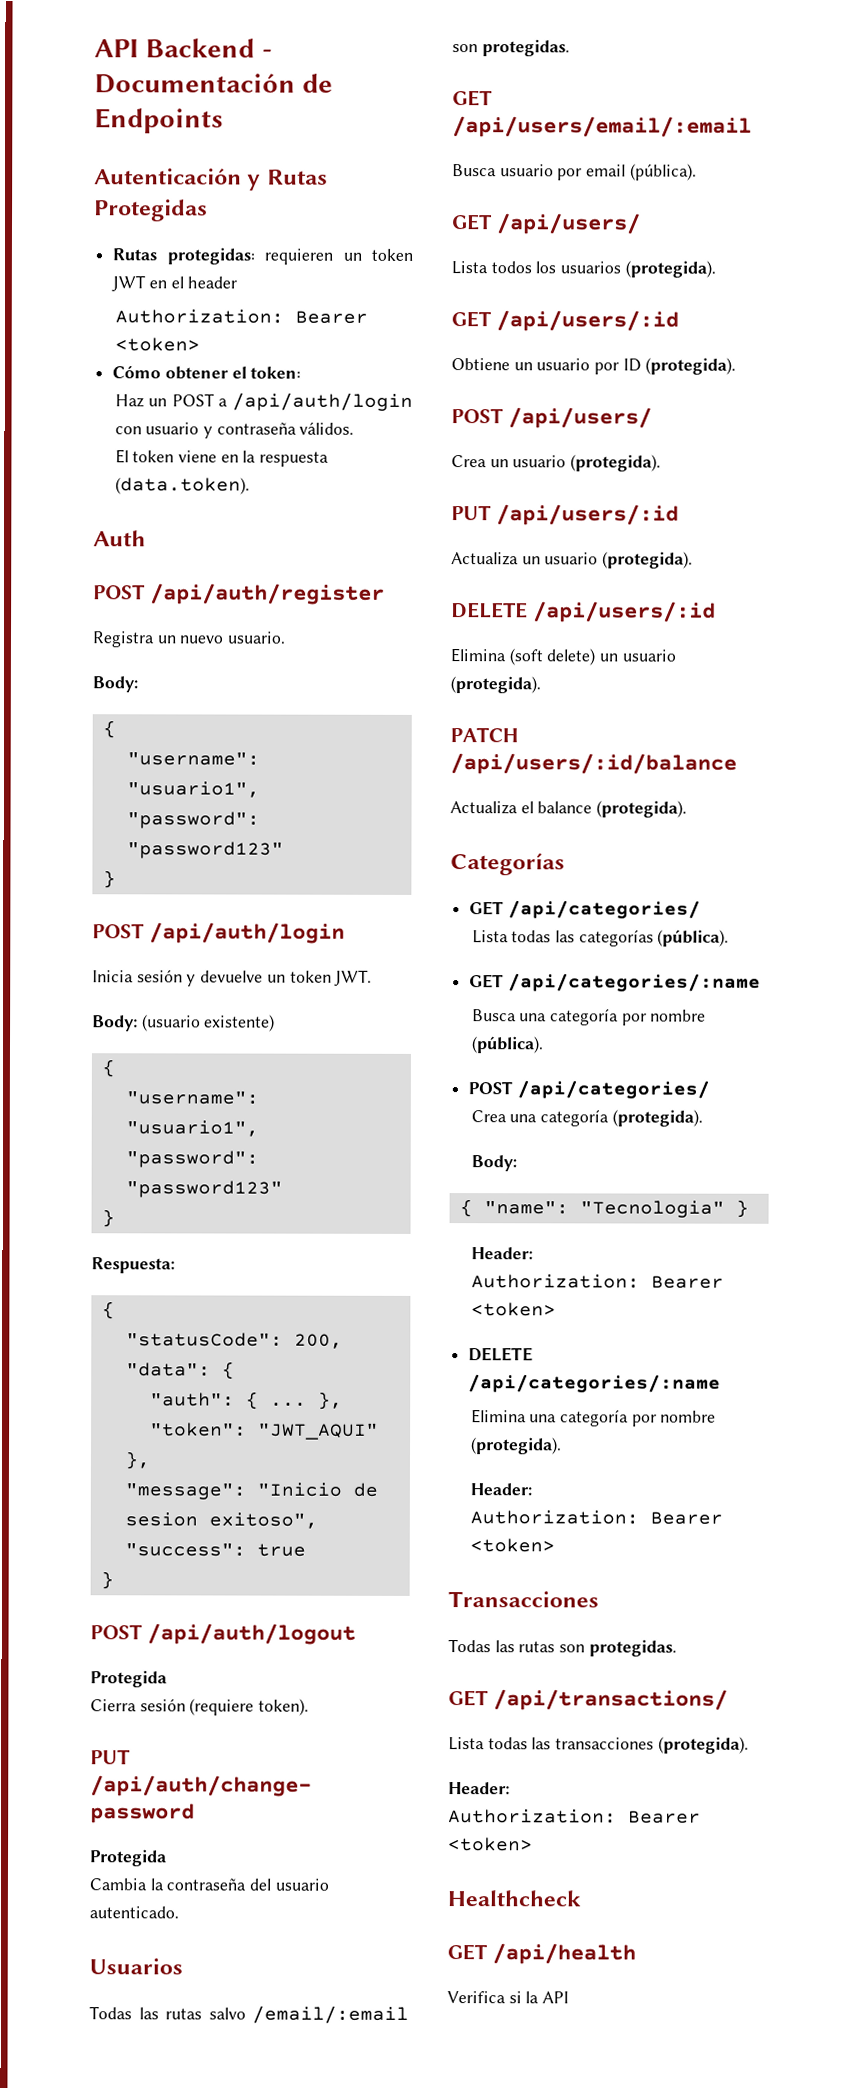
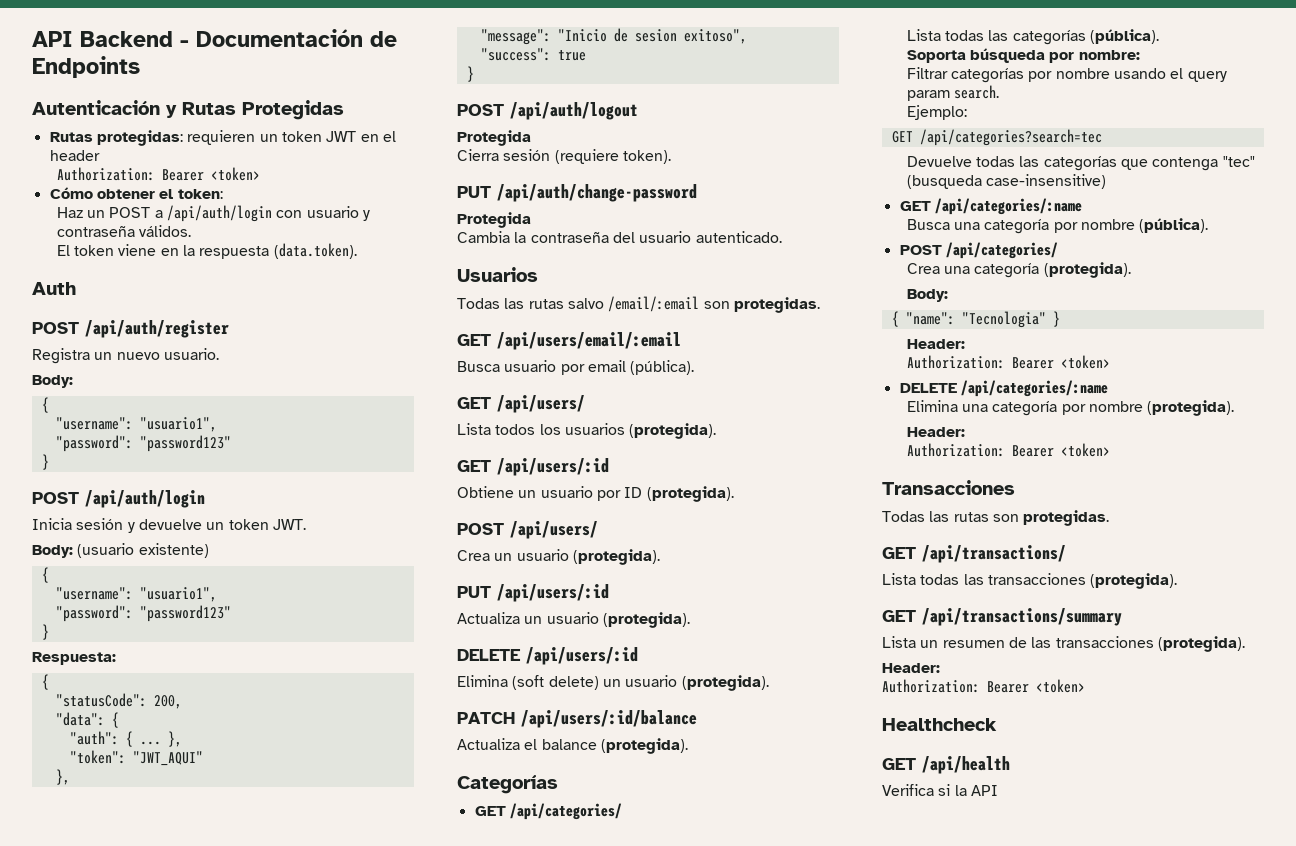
(730, 938) none -> [906,48,1140,63] [906,67,1227,83] [906,85,1000,101] [906,105,967,120] [891,129,1102,146] [906,156,1255,171] [906,174,1107,189] // Soporta búsqueda por nombre: // Filtrar categorías por nombre usando el query param search. // Ejemplo: // GET /api/categories?search=tec // Devuelve todas las categorías que contenga "tec" (busqueda case-insensitive)
(749, 1745) none -> [882,608,1122,626] [882,636,1245,652] // GET /api/transactions/summary // Lista un resumen de las transacciones (protegida).

